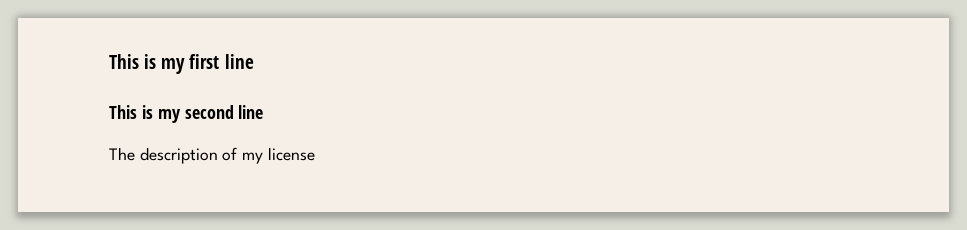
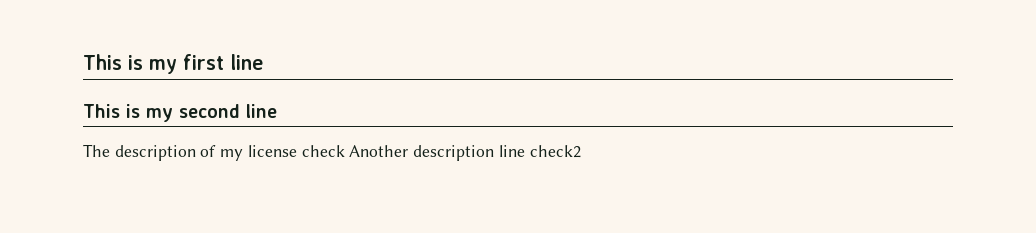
(315, 154) none -> [301,145,581,161] check Another description line check2

